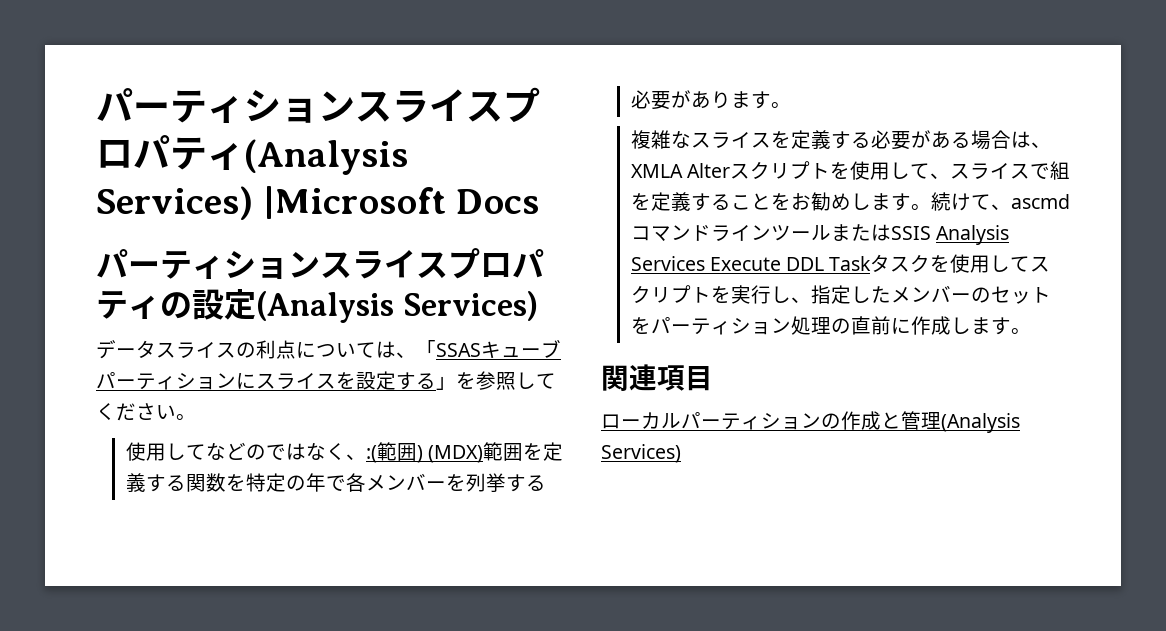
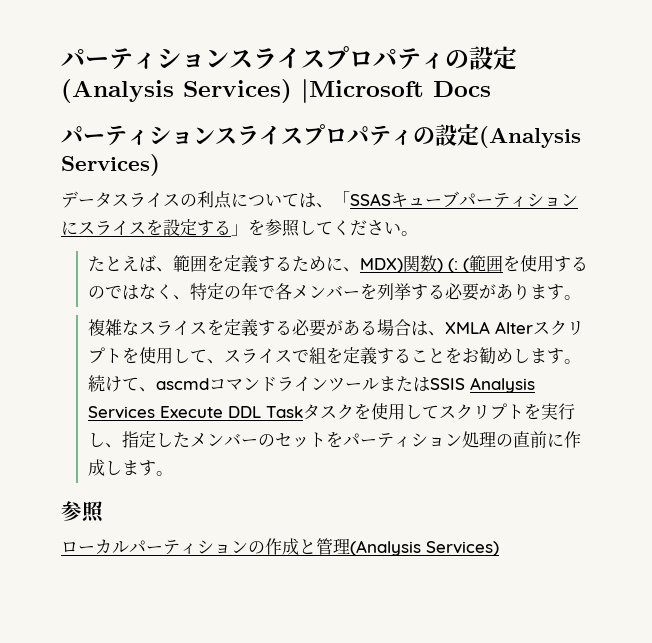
[96,87,540,123] [96,135,244,170] パーティションスライスプロパティ -> [61,46,517,70] パーティションスライスプロパティの設定
[125,442,563,463] [125,473,246,492] 使用してなどのではなく、:(範囲) (MDX)範囲を定義する関数を -> [87,255,588,273] [87,284,190,300] たとえば、範囲を定義するために、MDX)関数) (: (範囲を使用するのではなく、
[601,364,713,391] 関連項目 -> [61,501,104,523] 参照

